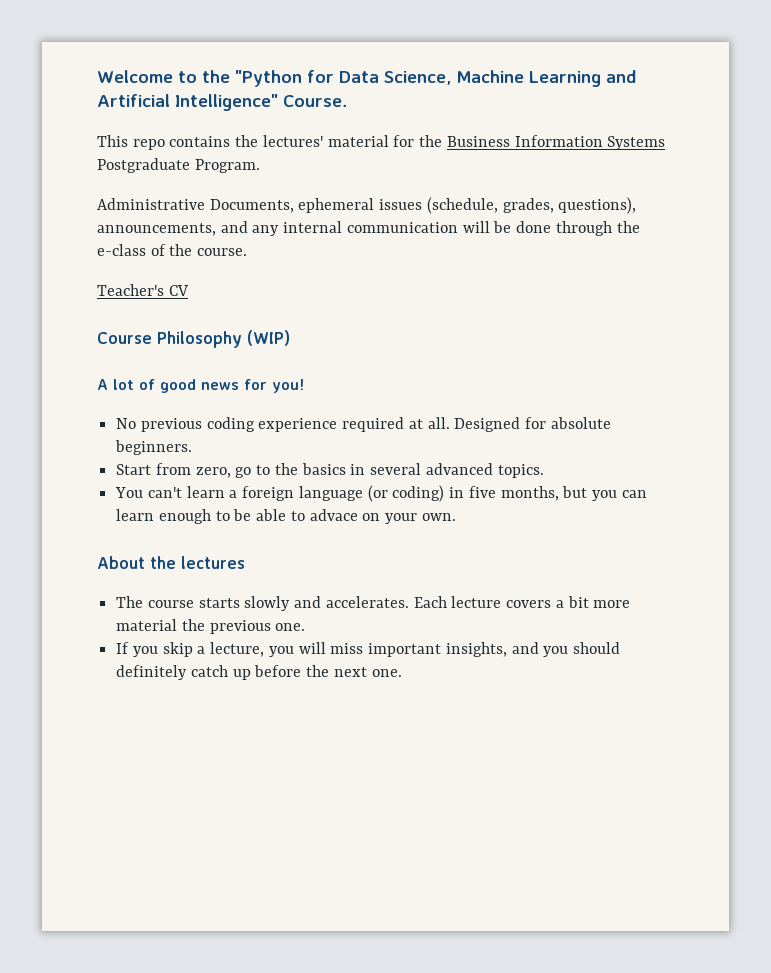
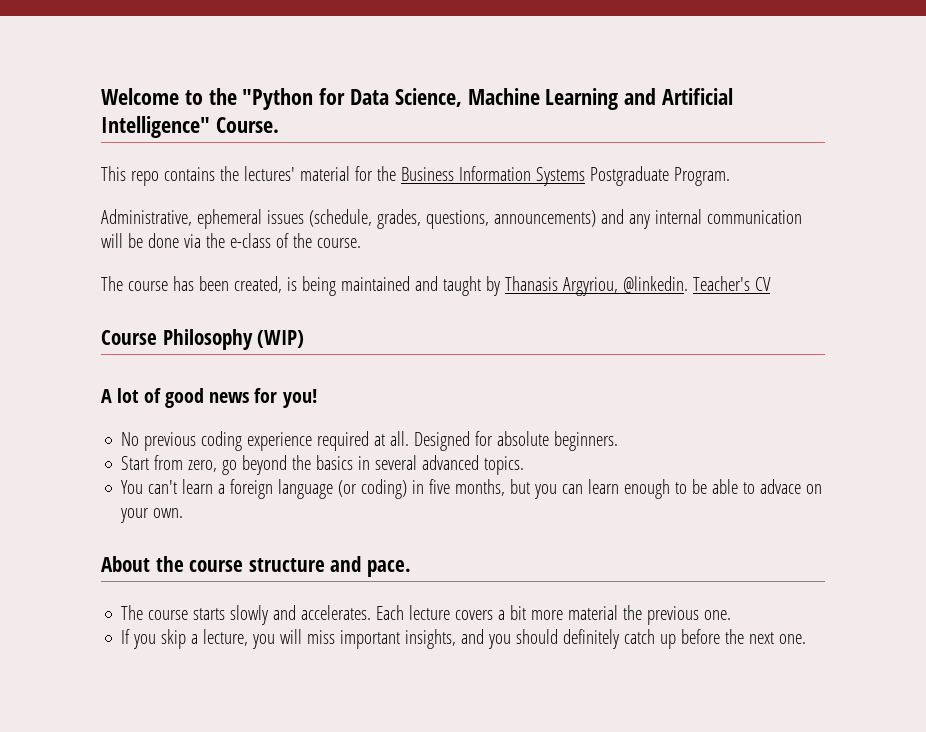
[97,198,294,213] Administrative Documents, -> [101,209,192,226] Administrative,
[558,197,637,214] [97,223,216,236] questions), announcements, -> [425,210,596,229] questions, announcements)
[555,221,612,236] through -> [183,234,201,248] via
(248, 252) none -> [101,276,688,296] The course has been created, is being maintained and taught by Thanasis Argyriou, @linkedin.
[256,465,271,475] to -> [242,455,288,475] beyond
[181,556,245,569] lectures -> [189,556,411,577] course structure and pace.

